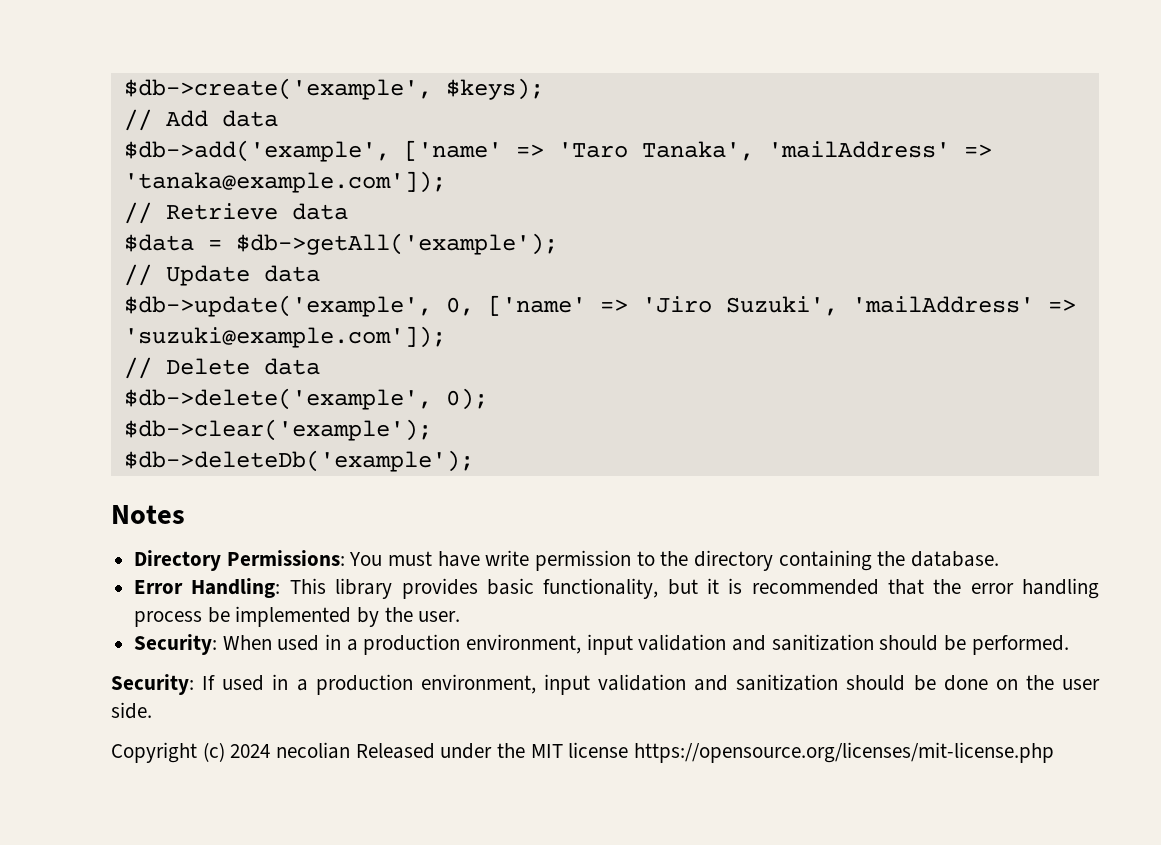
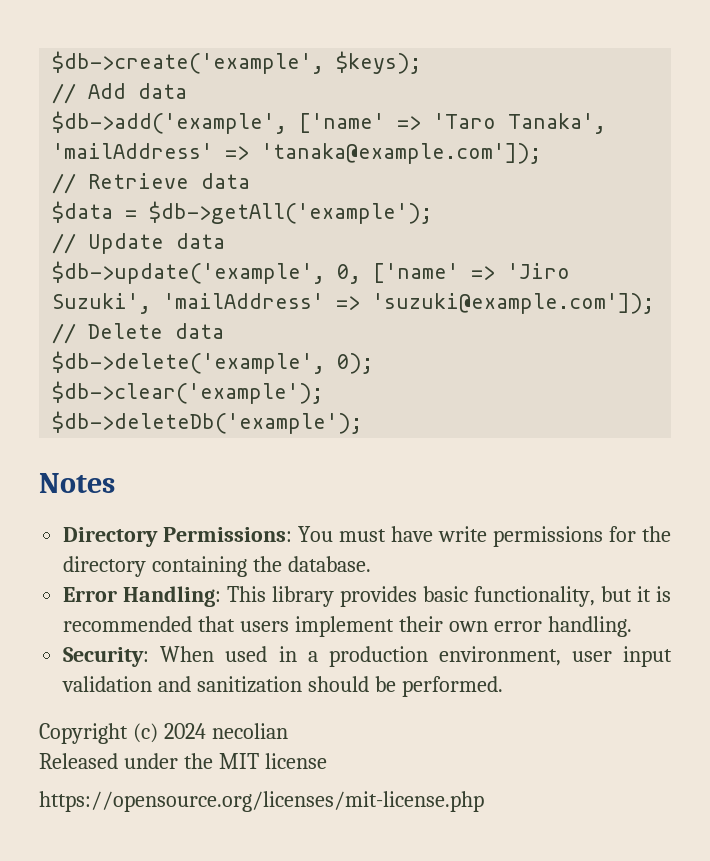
[535,550,655,571] permission to -> [493,526,637,547] permissions for
[933,578,1100,599] [134,606,461,627] the error handling process be implemented by the user. -> [240,616,632,637] users implement their own error handling.
(582, 644) none -> [571,651,612,662] user
[111,674,1100,695] [111,702,152,719] // Security: If used in a production environment, input validation and sanitization should be done on the user side. -> (503, 686) none
(351, 750) none -> (288, 731) //
(629, 750) none -> (327, 761) //

